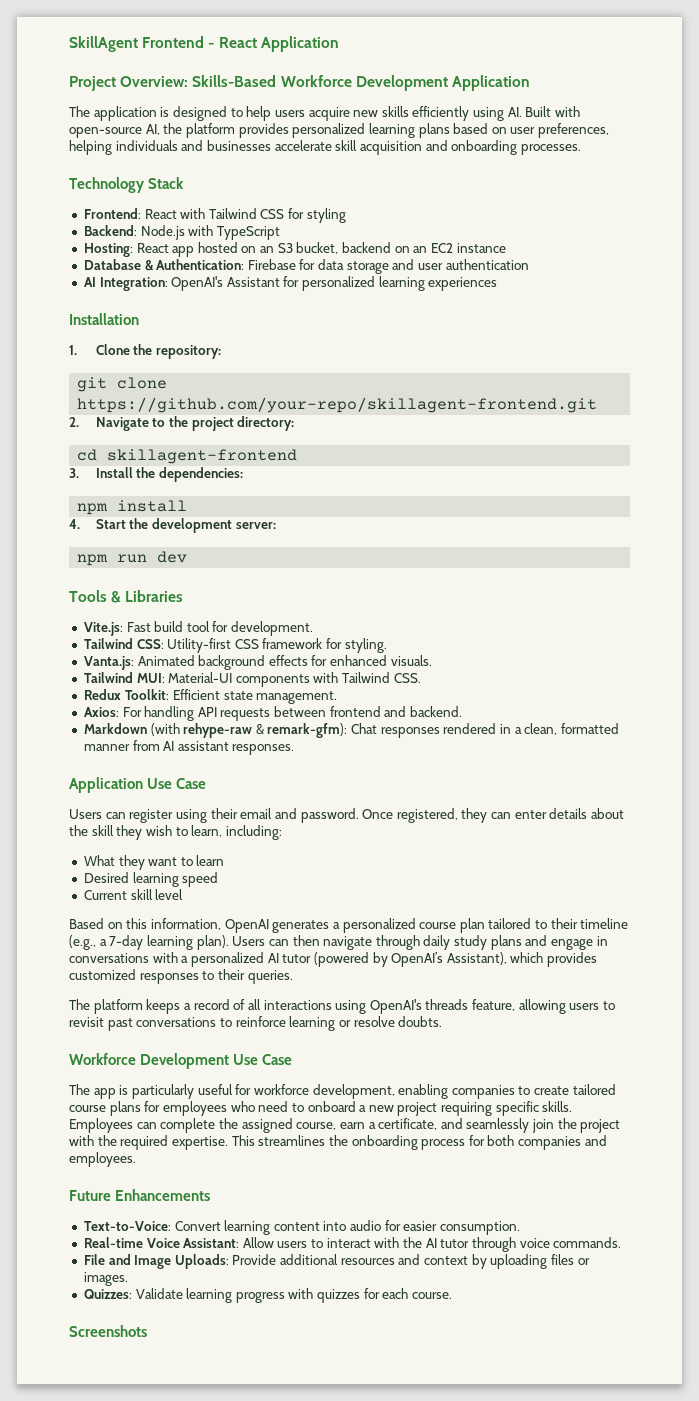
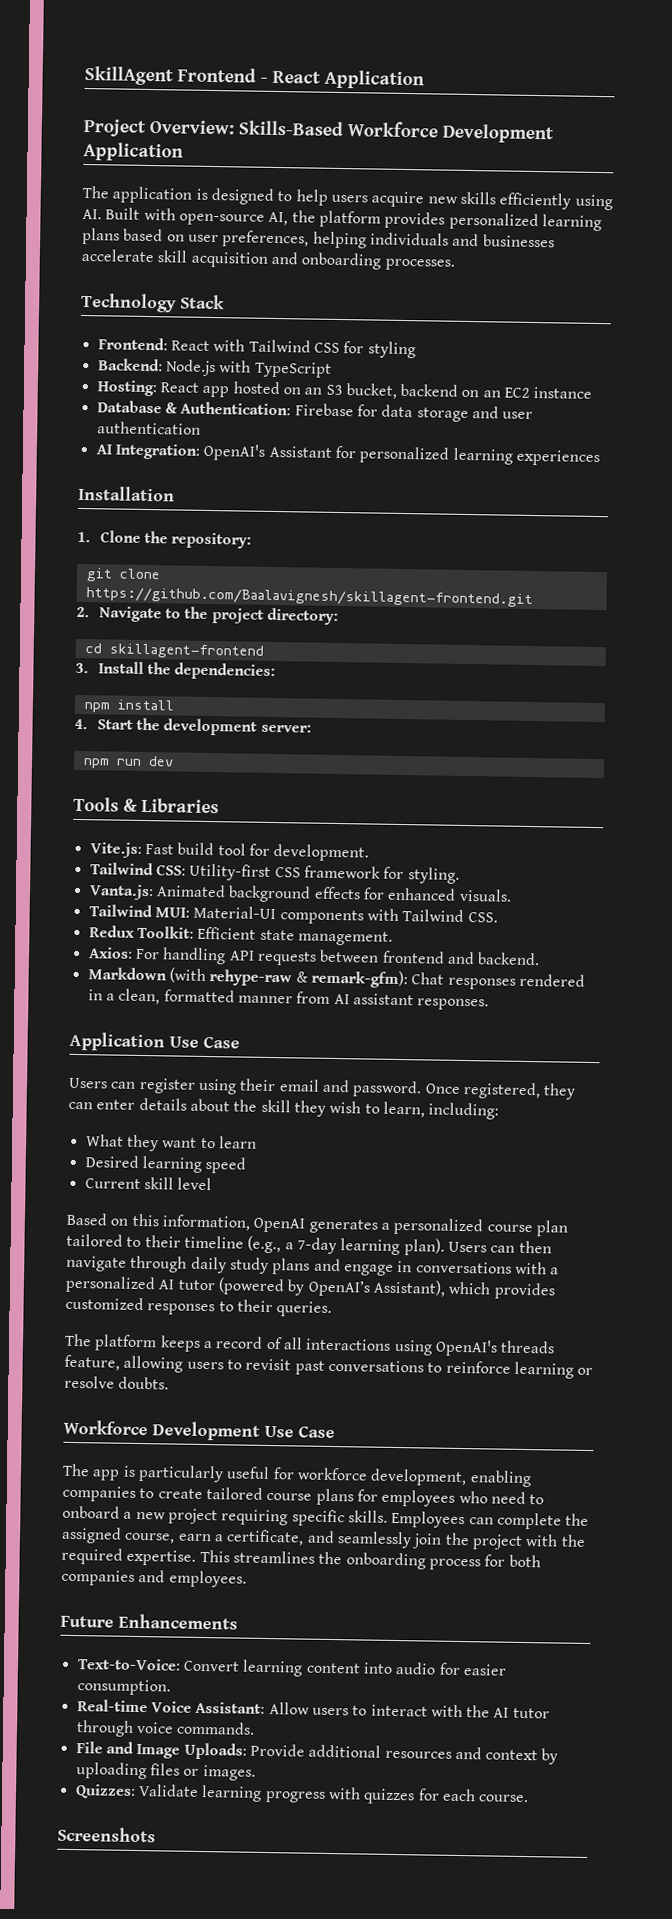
[77,397,598,413] https://github.com/your-repo/skillagent-frontend.git -> [85,587,533,608] https://github.com/Baalavignesh/skillagent-frontend.git

